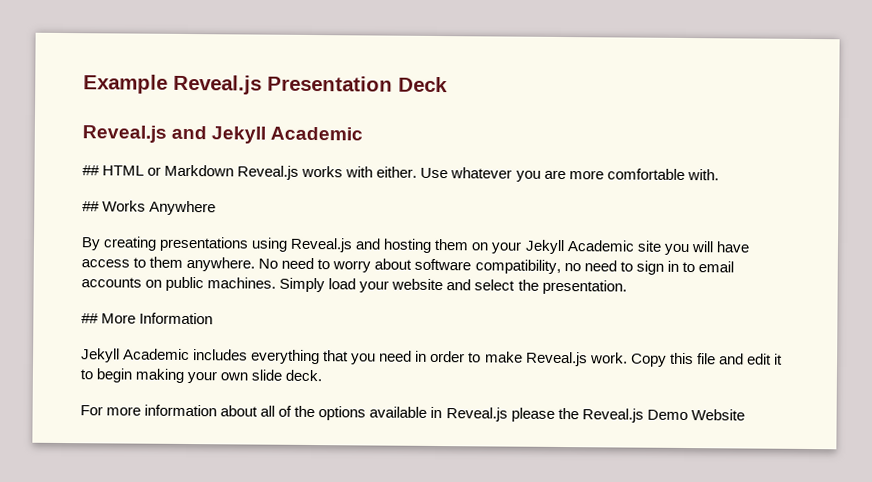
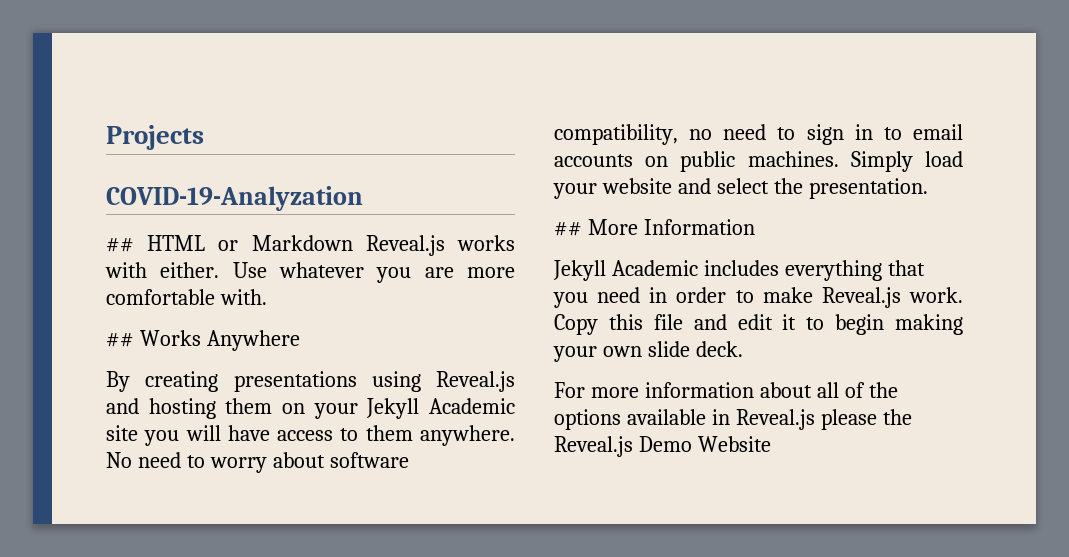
[83,74,448,95] [82,125,364,144] Example Reveal.js Presentation Deck // Reveal.js and Jekyll Academic -> [106,125,204,150] [106,186,363,211] Projects // COVID-19-Analyzation

